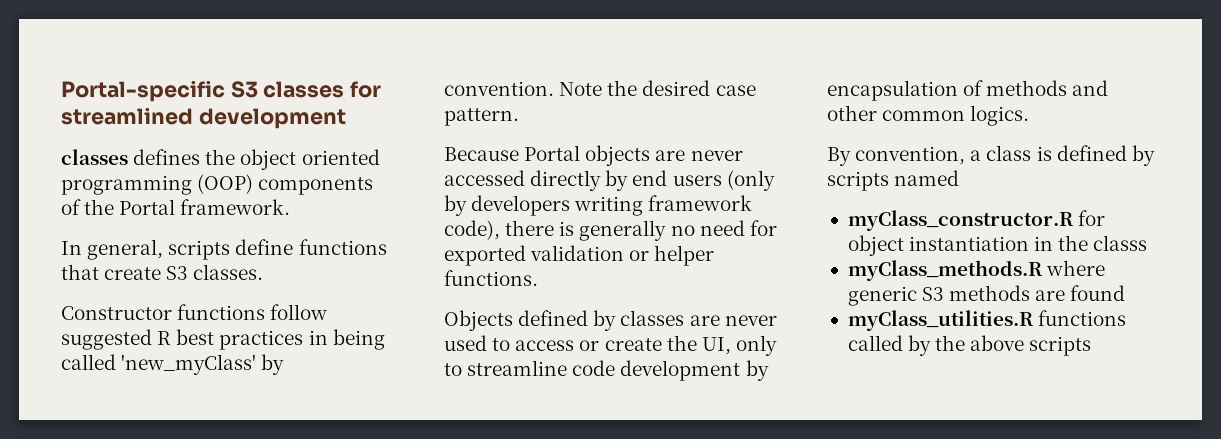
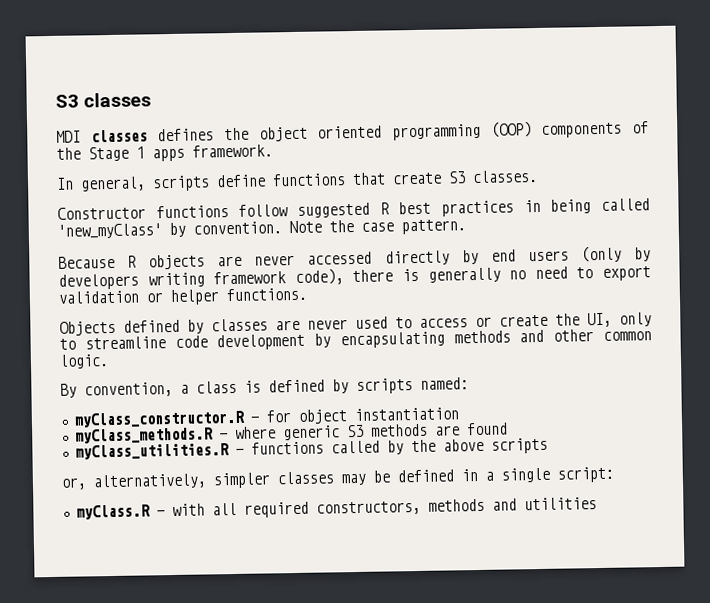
[61,80,225,102] Portal-specific -> (55, 101) none
[350,81,382,98] [61,107,346,129] for streamlined development // -> [56,130,81,143] // MDI
[119,199,176,215] Portal -> [88,146,185,162] Stage 1 apps
[642,80,711,96] desired -> (354, 226) none
[524,145,581,161] Portal -> [127,255,138,268] R
[749,220,777,236] [444,245,526,266] for exported -> [576,266,652,281] to export
[827,80,984,101] encapsulation of -> [339,331,445,349] encapsulating
[970,105,1030,126] logics. -> [59,354,109,369] logic.
[894,170,960,186] named -> [420,377,469,390] named:
(1074, 220) none -> [249,416,259,423] -
[1034,235,1148,251] in the classs -> (459, 414) none
(1043, 270) none -> [218,433,228,440] -
(1034, 320) none -> [234,448,244,455] -
(1092, 346) none -> [61,466,614,490] [75,497,597,520] // or, alternatively, simpler classes may be defined in a single script: // myClass.R - with all required constructors, methods and utilities

